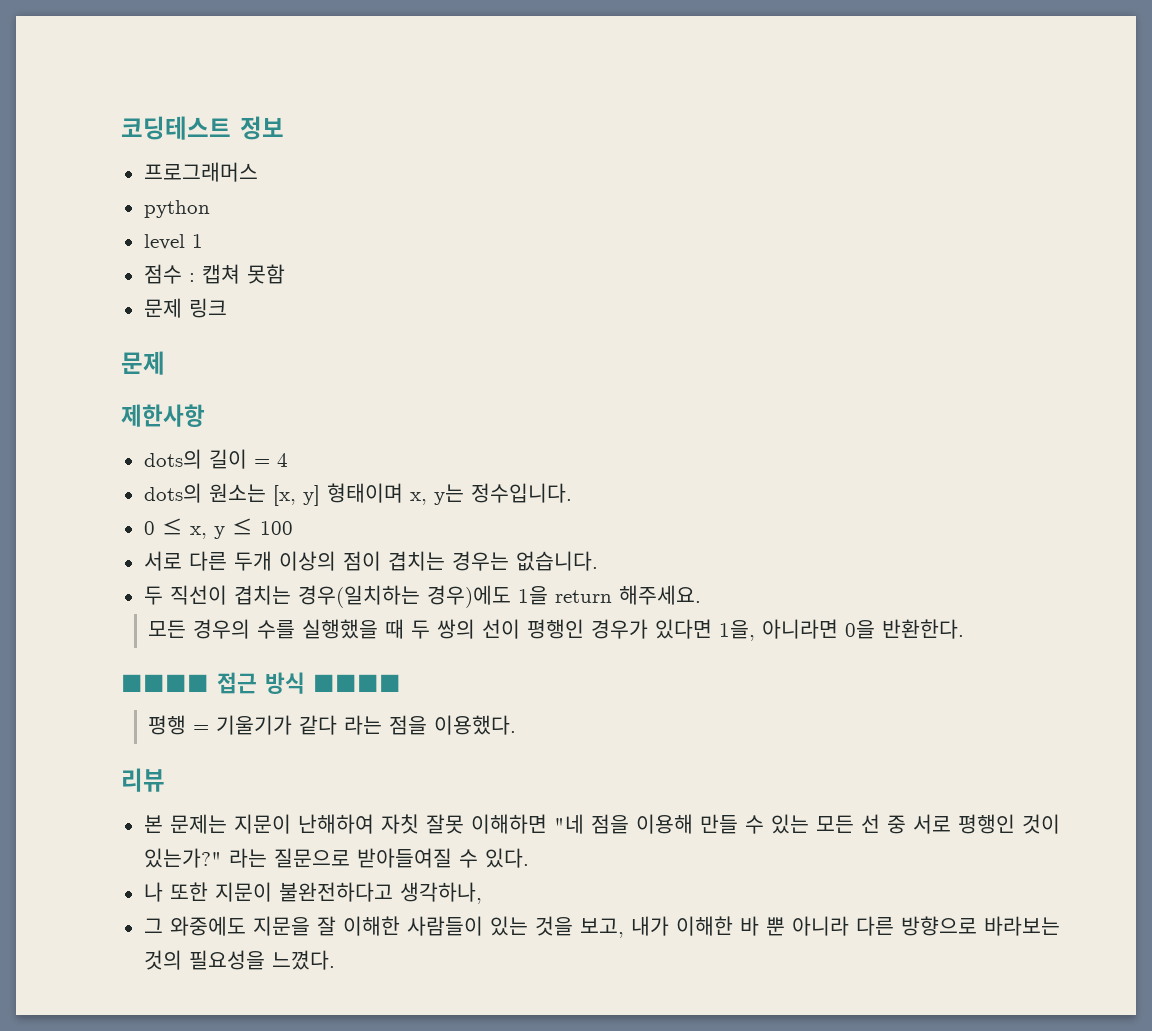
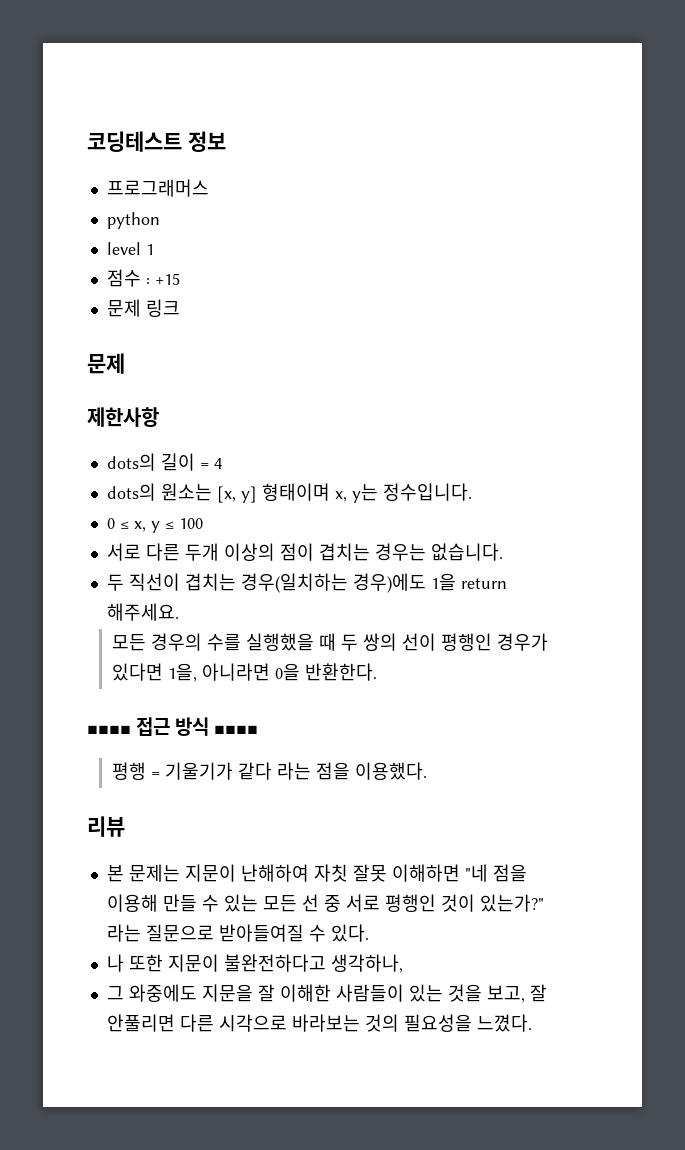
[201,264,285,284] 캡쳐 못함 -> [154,273,180,285] +15
[630,916,977,936] 내가 이해한 바 뿐 아니라 다른 방향으로 -> [529,984,547,1002] [106,1014,287,1032] 잘 안풀리면 다른 시각으로

